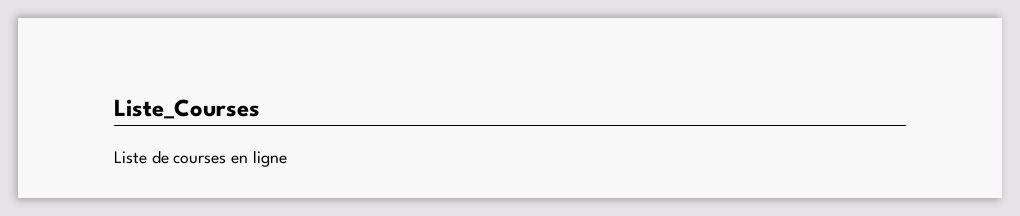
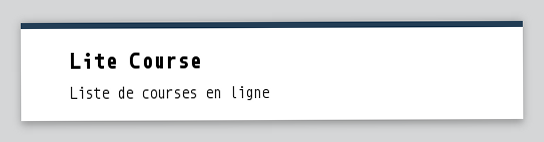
[114,99,260,119] Liste_Courses -> [68,52,201,69] Lite Course

